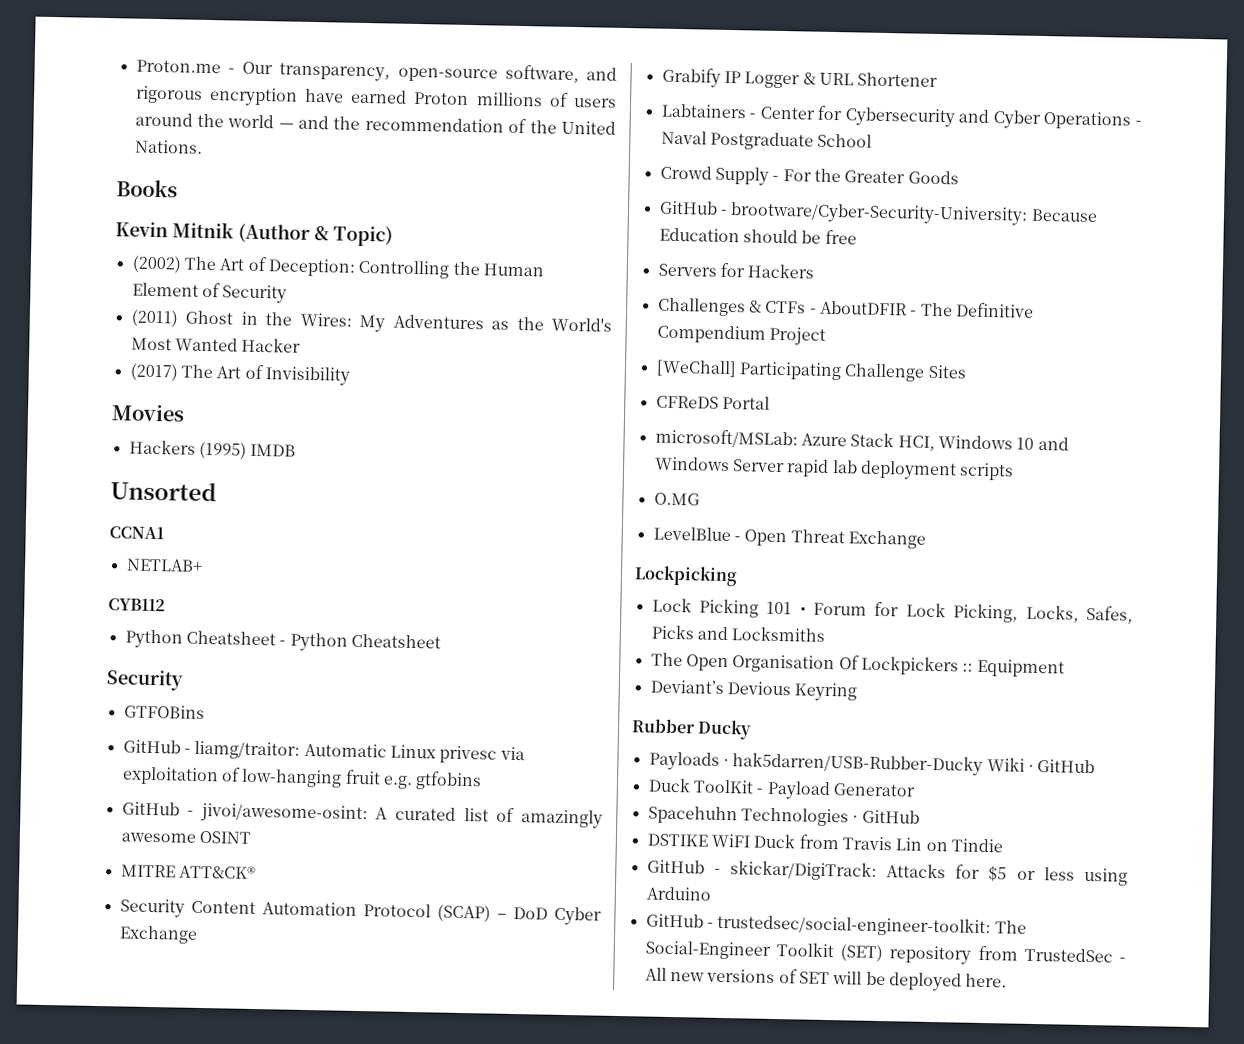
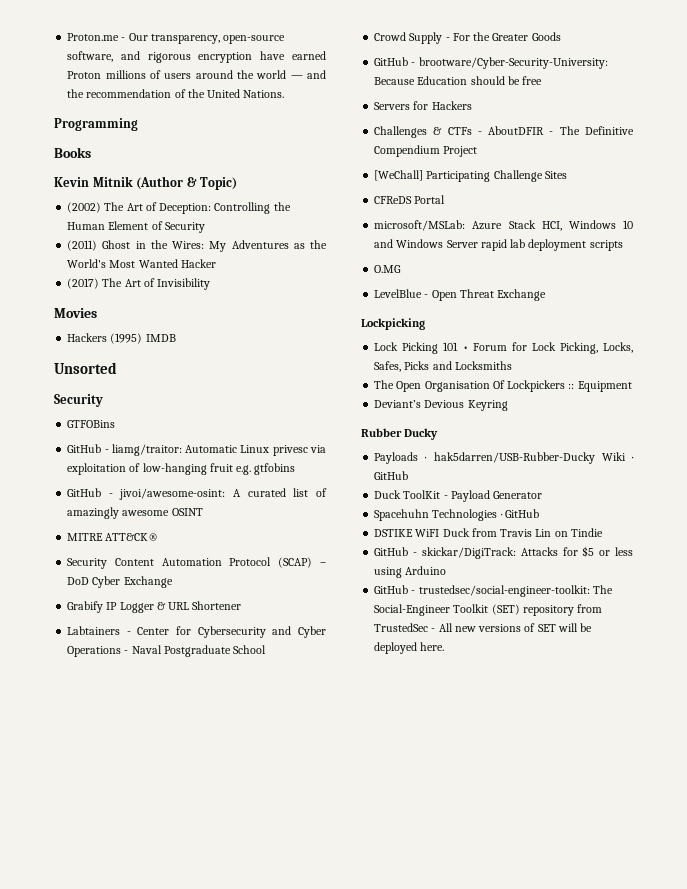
(203, 146) none -> [54,118,138,131] // Programming
[109,526,164,540] [125,558,203,572] [108,598,166,612] [124,629,441,652] // CCNA1 // NETLAB+ // CYB112 // Python Cheatsheet - Python Cheatsheet -> (117, 368) none

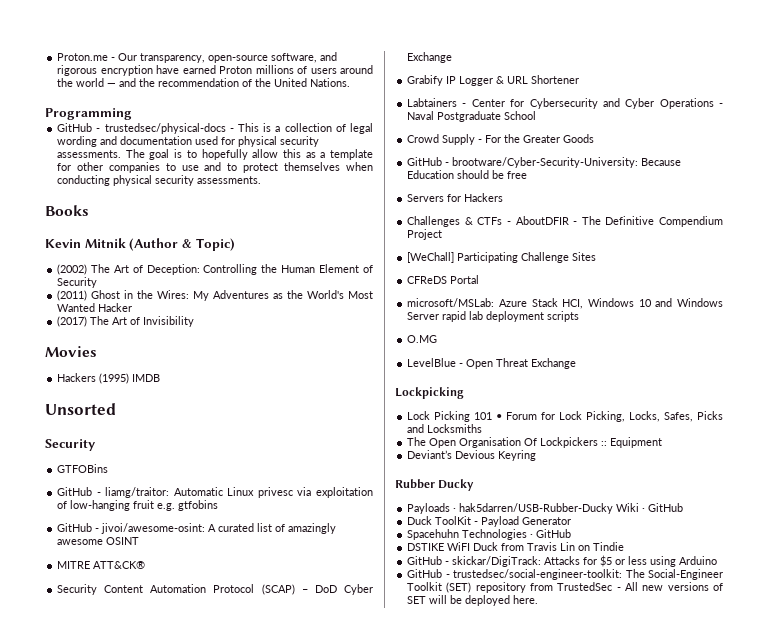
(138, 124) none -> [57,123,373,134] [57,136,320,147] [57,149,373,160] [57,162,373,173] [57,175,262,186] // GitHub - trustedsec/physical-docs - This is a collection of legal wording and documentation used for physical security assessments. The goal is to hopefully allow this as a template for other companies to use and to protect themselves when conducting physical security assessments.

